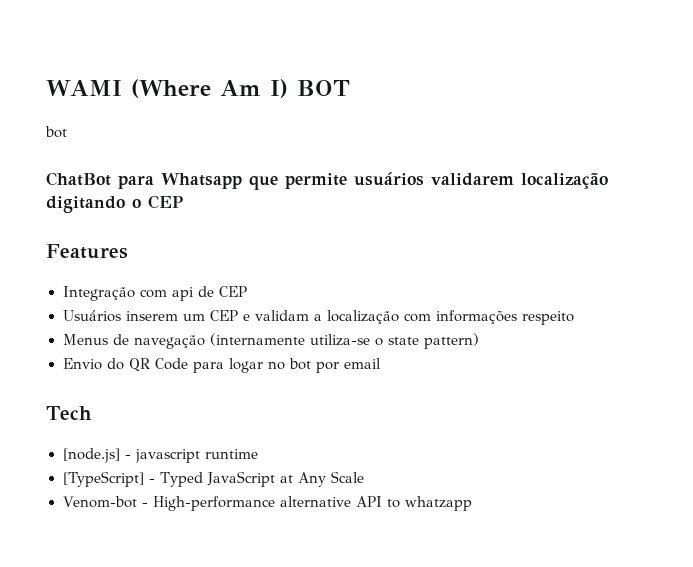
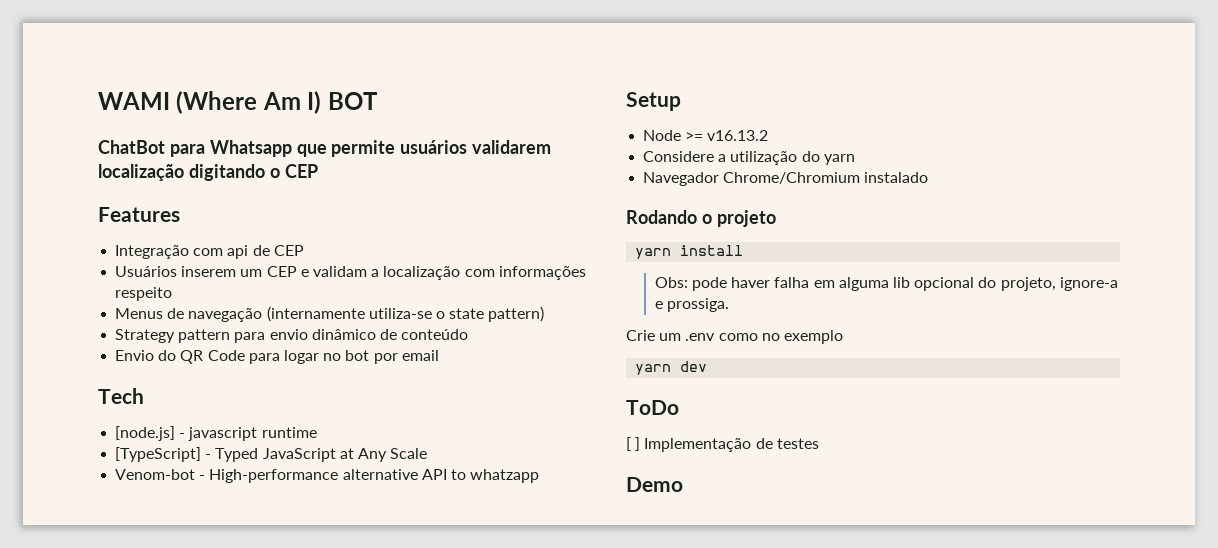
[45,126,67,138] // bot -> (378, 101) none
(479, 341) none -> [115,329,469,343] // Strategy pattern para envio dinâmico de conteúdo
(473, 503) none -> [626,92,681,111] [643,130,769,141] [643,151,855,165] [643,172,929,186] [626,210,776,227] [635,245,744,259] [654,277,1118,291] [654,298,730,312] [626,330,843,344] [635,361,708,375] [626,400,679,415] [626,437,819,452] [626,477,683,492] // Setup // Node >= v16.13.2 // Considere a utilização do yarn // Navegador Chrome/Chromium instalado // Rodando o projeto // yarn install // Obs: pode haver falha em alguma lib opcional do projeto, ignore-a e prossiga. // Crie um .env como no exemplo // yarn dev // ToDo // [ ] Implementação de testes // Demo

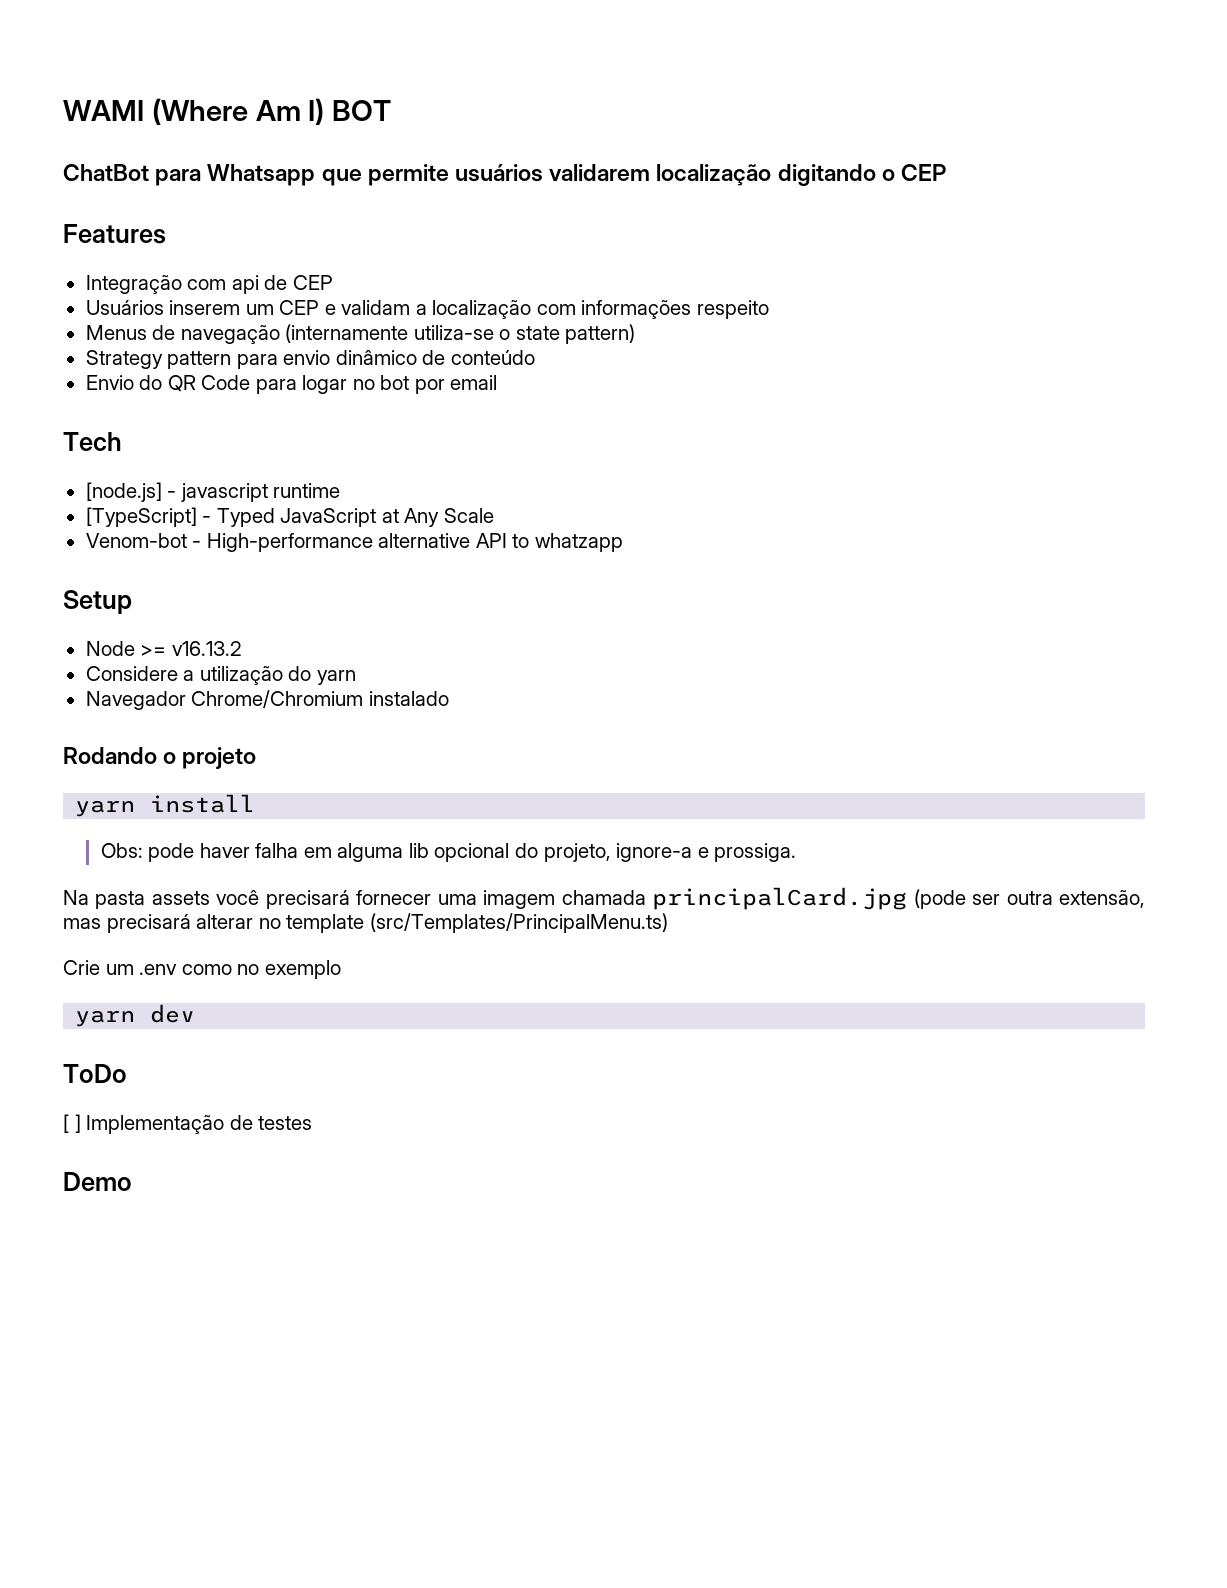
(730, 305) none -> [63,887,1145,910] [63,913,668,933] // Na pasta assets você precisará fornecer uma imagem chamada principalCard.jpg (pode ser outra extensão, mas precisará alterar no template (src/Templates/PrincipalMenu.ts)

